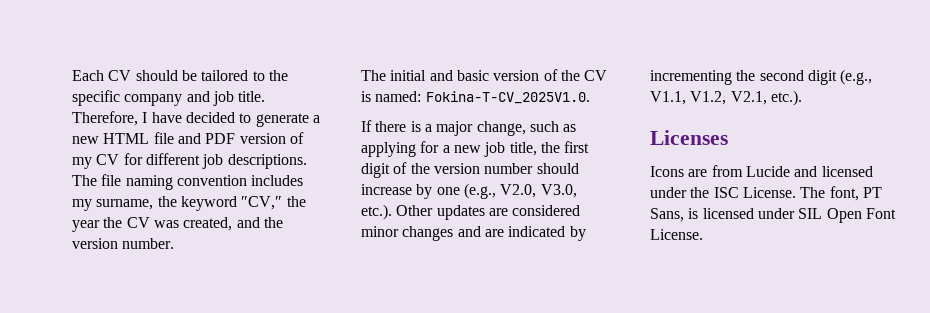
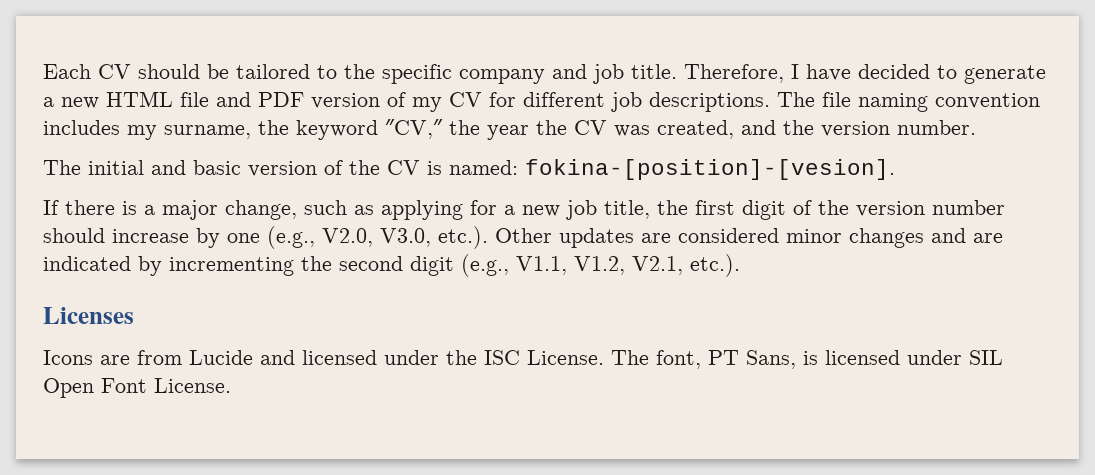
[425,91,590,104] Fokina-T-CV_2025V1.0. -> [525,159,895,180] fokina-[position]-[vesion].

